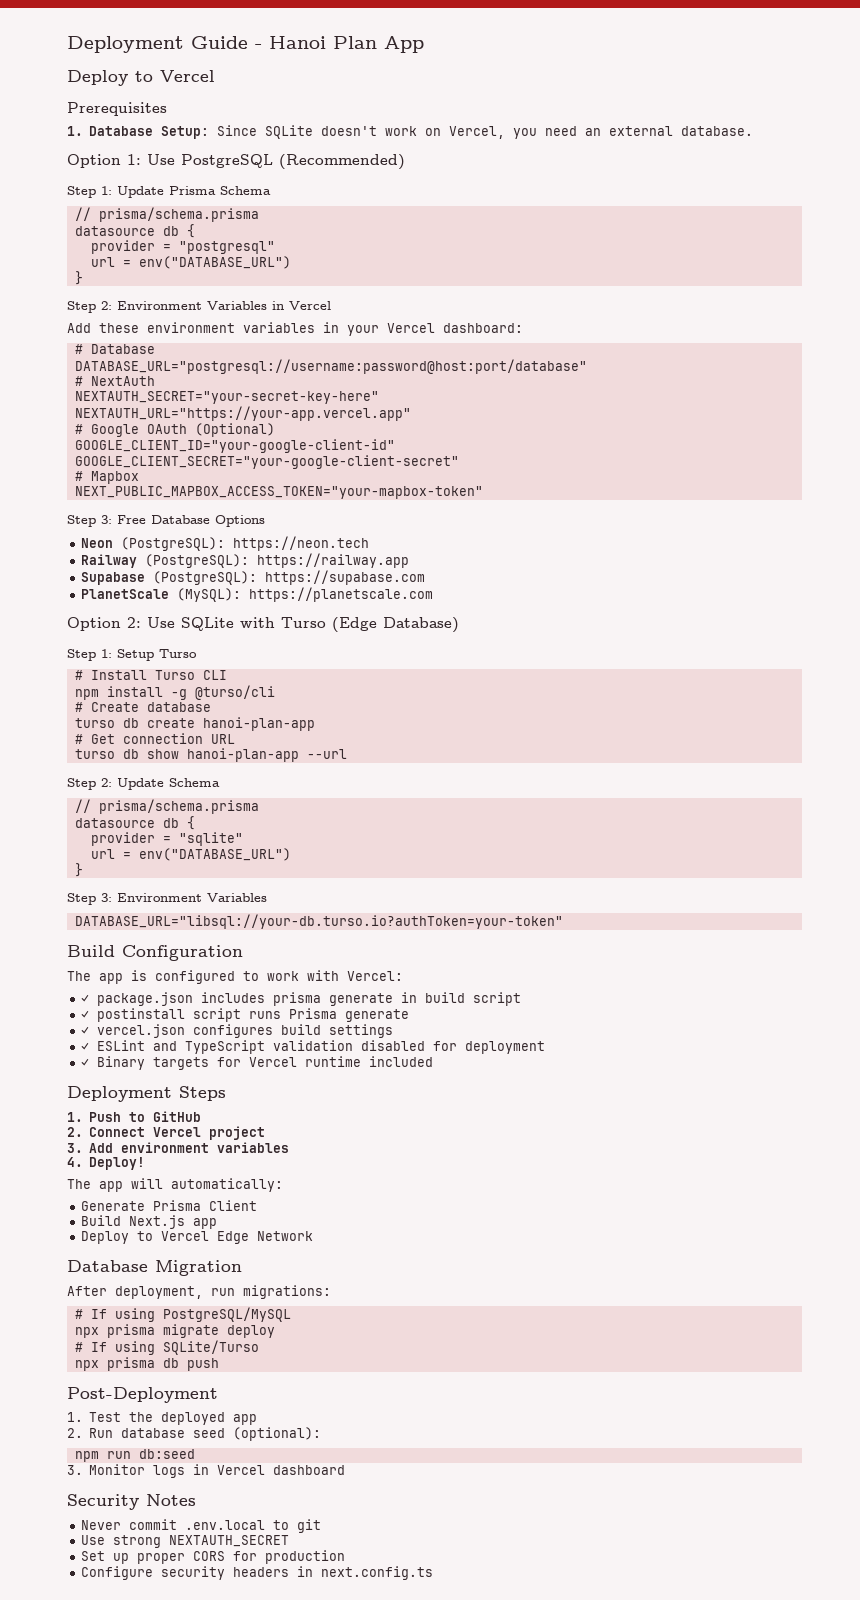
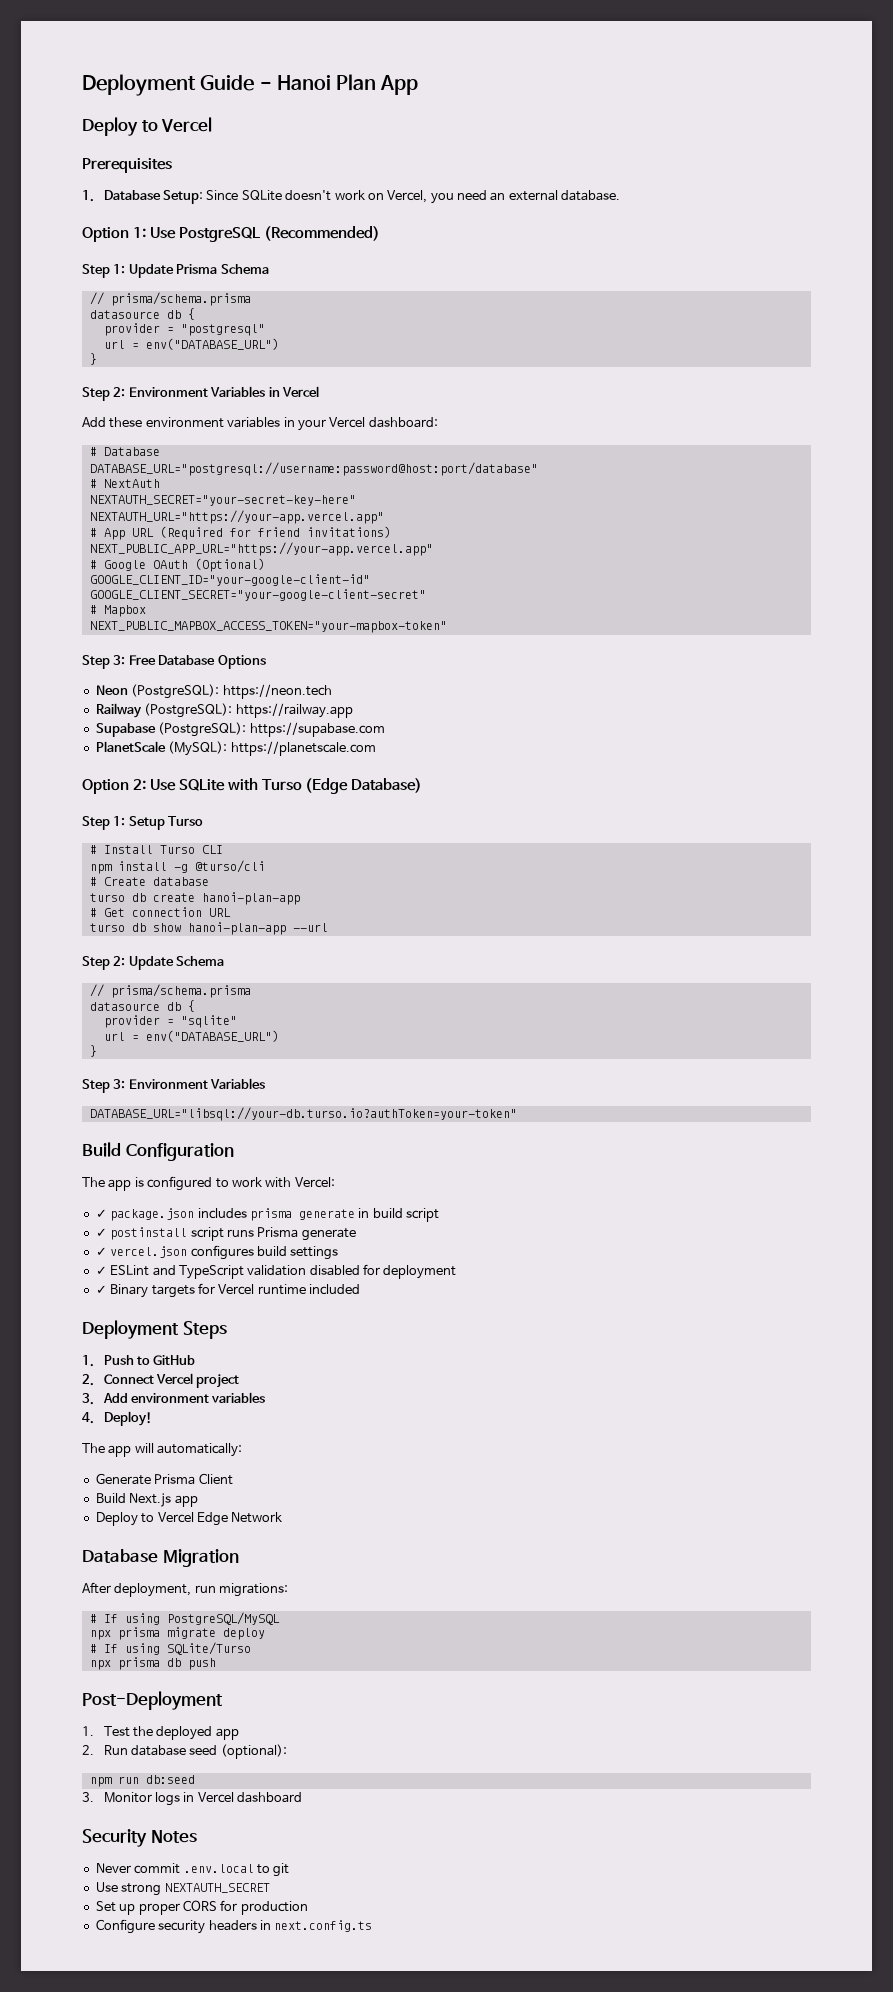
(411, 413) none -> [89,526,391,540] [89,542,433,556] // # App URL (Required for friend invitations) // NEXT_PUBLIC_APP_URL="https://your-app.vercel.app"

